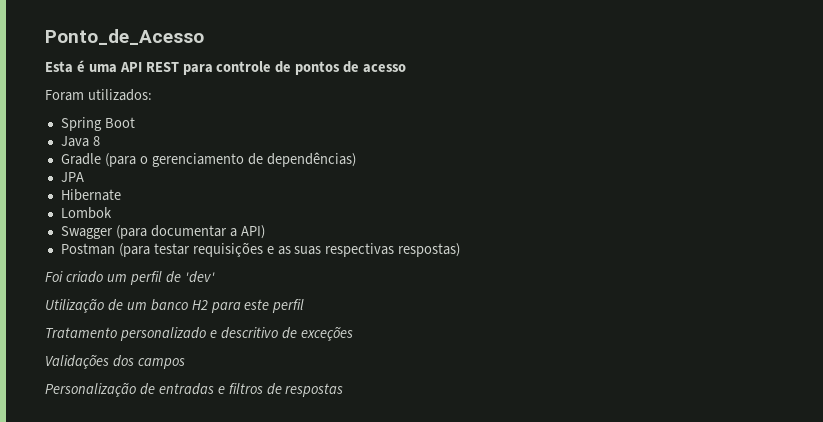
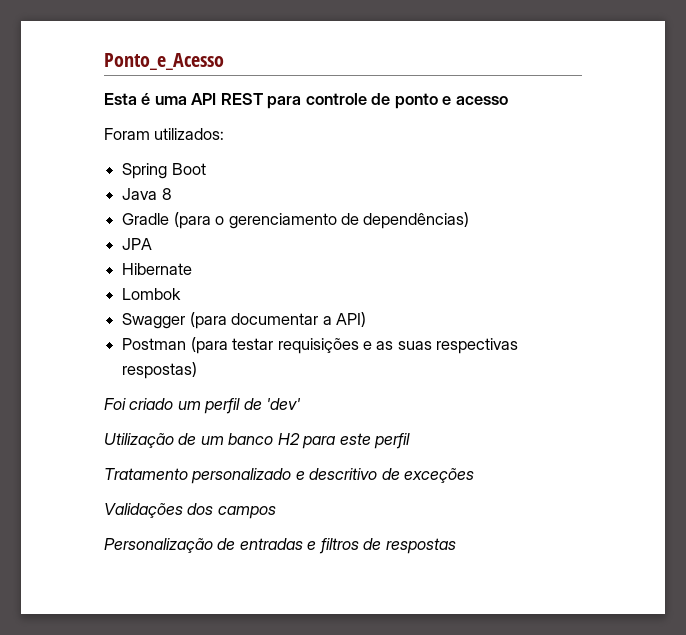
[45,29,204,45] Ponto_de_Acesso -> [104,53,224,70] Ponto_e_Acesso
[295,61,360,75] pontos de -> [394,93,452,109] ponto e

